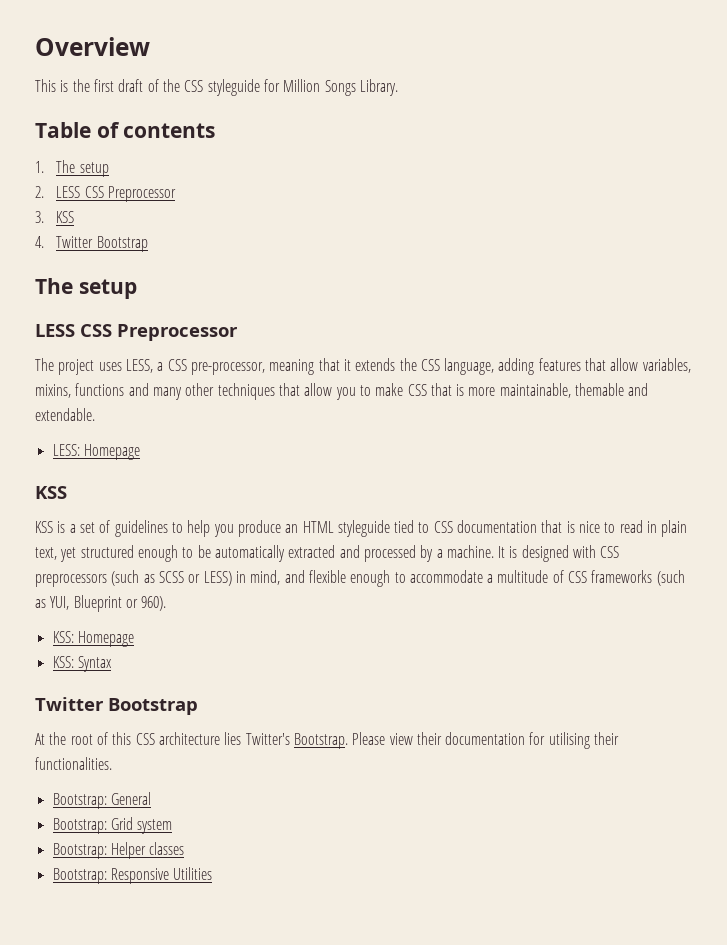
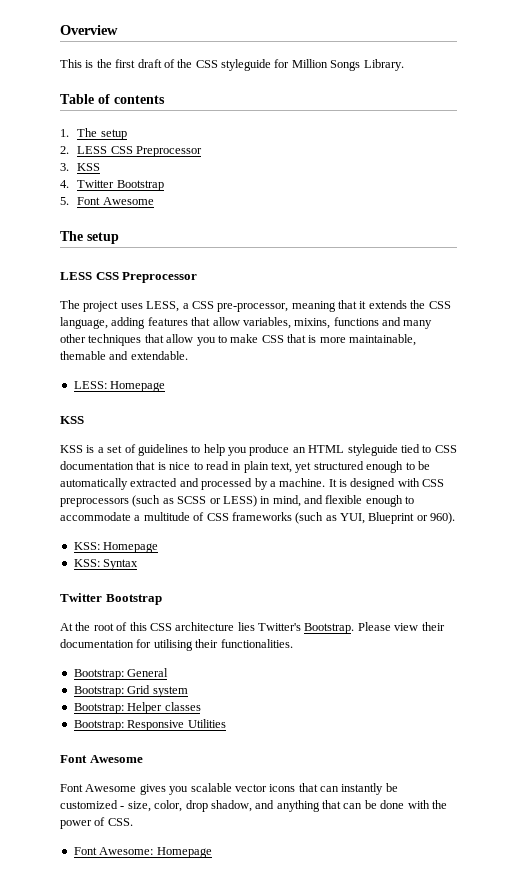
(148, 244) none -> [60,197,154,205] // 5. Font Awesome
(213, 873) none -> [60,755,143,763] [60,783,398,795] [60,800,447,812] [60,817,133,829] [73,847,212,858] // Font Awesome // Font Awesome gives you scalable vector icons that can instantly be customized - size, color, drop shadow, and anything that can be done with the power of CSS. // Font Awesome: Homepage

